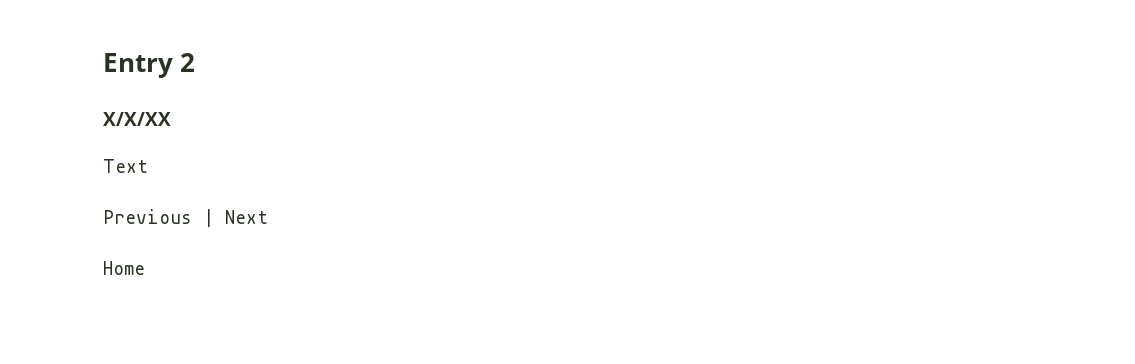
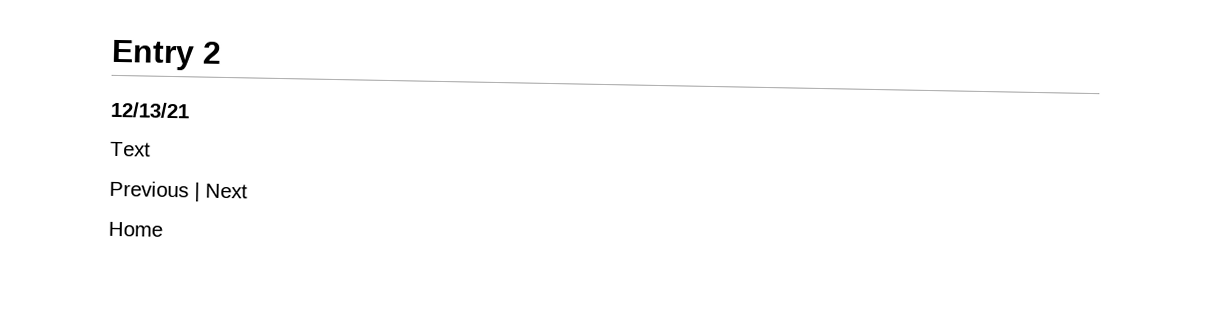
[103,112,171,126] X/X/XX -> [110,101,190,119] 12/13/21

